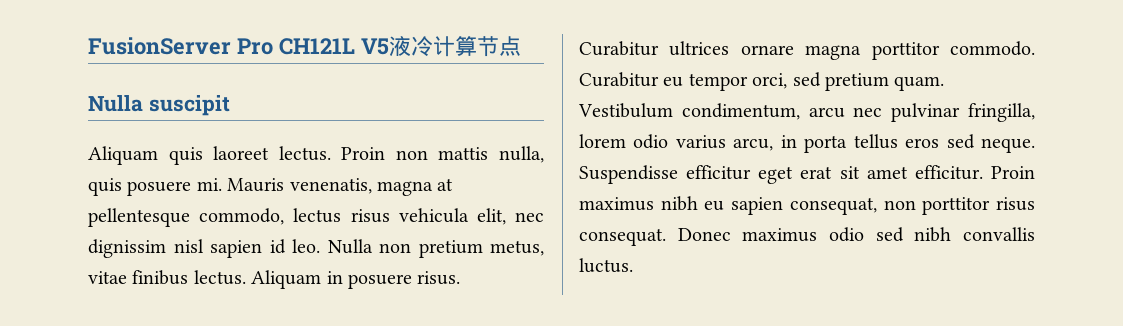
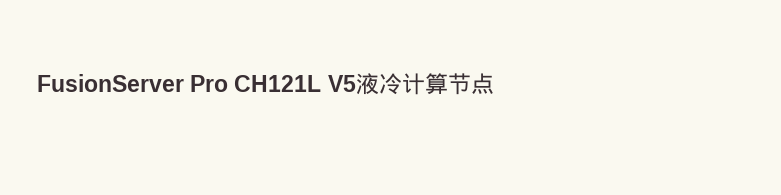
[88,95,230,116] [88,146,544,165] [88,178,454,196] [88,208,545,227] [88,239,544,258] [88,270,461,289] [579,41,1035,60] [579,72,945,91] [578,103,1035,122] [579,134,1035,153] [579,165,1035,184] [579,196,1035,215] [579,227,1035,246] [579,258,633,273] // Nulla suscipit // Aliquam quis laoreet lectus. Proin non mattis nulla, quis posuere mi. Mauris venenatis, magna at pellentesque commodo, lectus risus vehicula elit, nec dignissim nisl sapien id leo. Nulla non pretium metus, vitae finibus lectus. Aliquam in posuere risus. Curabitur ultrices ornare magna porttitor commodo. Curabitur eu tempor orci, sed pretium quam. Vestibulum condimentum, arcu nec pulvinar fringilla, lorem odio varius arcu, in porta tellus eros sed neque. Suspendisse efficitur eget erat sit amet efficitur. Proin maximus nibh eu sapien consequat, non porttitor risus consequat. Donec maximus odio sed nibh convallis luctus. -> (494, 83) none

